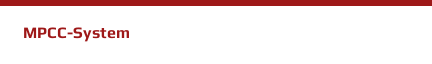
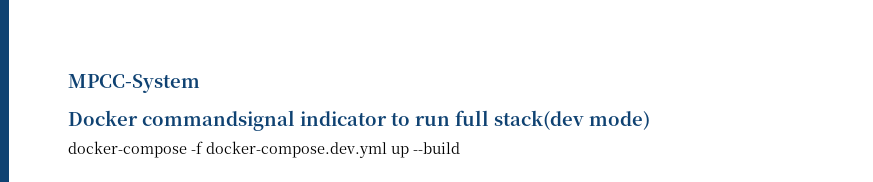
(130, 34) none -> [68,110,650,131] [68,141,460,158] // Docker commandsignal indicator to run full stack(dev mode) // docker-compose -f docker-compose.dev.yml up --build

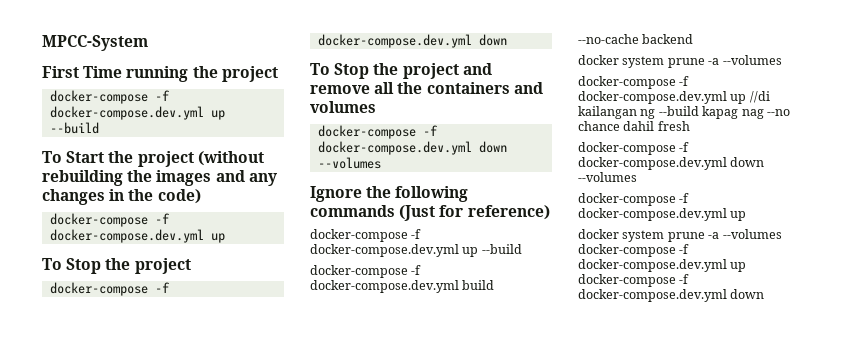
[68,110,650,131] [68,141,460,158] Docker commandsignal indicator to run full stack(dev mode) // docker-compose -f docker-compose.dev.yml up --build -> [42,66,278,82] [49,90,170,104] [49,106,225,120] [49,122,99,134] [42,151,264,167] [42,170,277,186] [42,189,201,205] [49,213,170,227] [49,229,225,243] [42,258,191,274] [49,282,170,296] [317,34,507,48] [310,63,492,79] [310,82,543,94] [310,101,376,113] [317,125,438,139] [317,141,507,155] [317,157,381,169] [310,186,469,202] [310,205,550,221] [310,229,422,242] [310,244,522,257] [310,265,422,278] [310,280,495,293] [578,34,694,44] [578,55,782,68] [578,76,690,89] [578,91,770,104] [578,106,790,119] [578,121,690,131] [578,142,690,155] [578,157,765,170] [578,172,637,182] [578,193,690,206] [578,208,747,221] [578,229,782,242] [578,244,690,257] [578,259,747,272] [578,274,690,287] [578,289,765,302] First Time running the project // docker-compose -f docker-compose.dev.yml up --build // To Start the project (without rebuilding the images and any changes in the code) // docker-compose -f docker-compose.dev.yml up // To Stop the project // docker-compose -f docker-compose.dev.yml down // To Stop the project and remove all the containers and volumes // docker-compose -f docker-compose.dev.yml down --volumes // Ignore the following commands (Just for reference) // docker-compose -f docker-compose.dev.yml up --build // docker-compose -f docker-compose.dev.yml build --no-cache backend // docker system prune -a --volumes // docker-compose -f docker-compose.dev.yml up //di kailangan ng --build kapag nag --no chance dahil fresh // docker-compose -f docker-compose.dev.yml down --volumes // docker-compose -f docker-compose.dev.yml up // docker system prune -a --volumes docker-compose -f docker-compose.dev.yml up docker-compose -f docker-compose.dev.yml down

